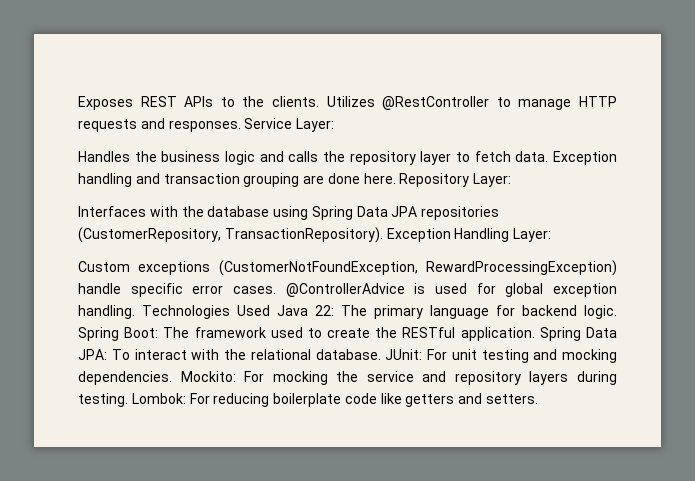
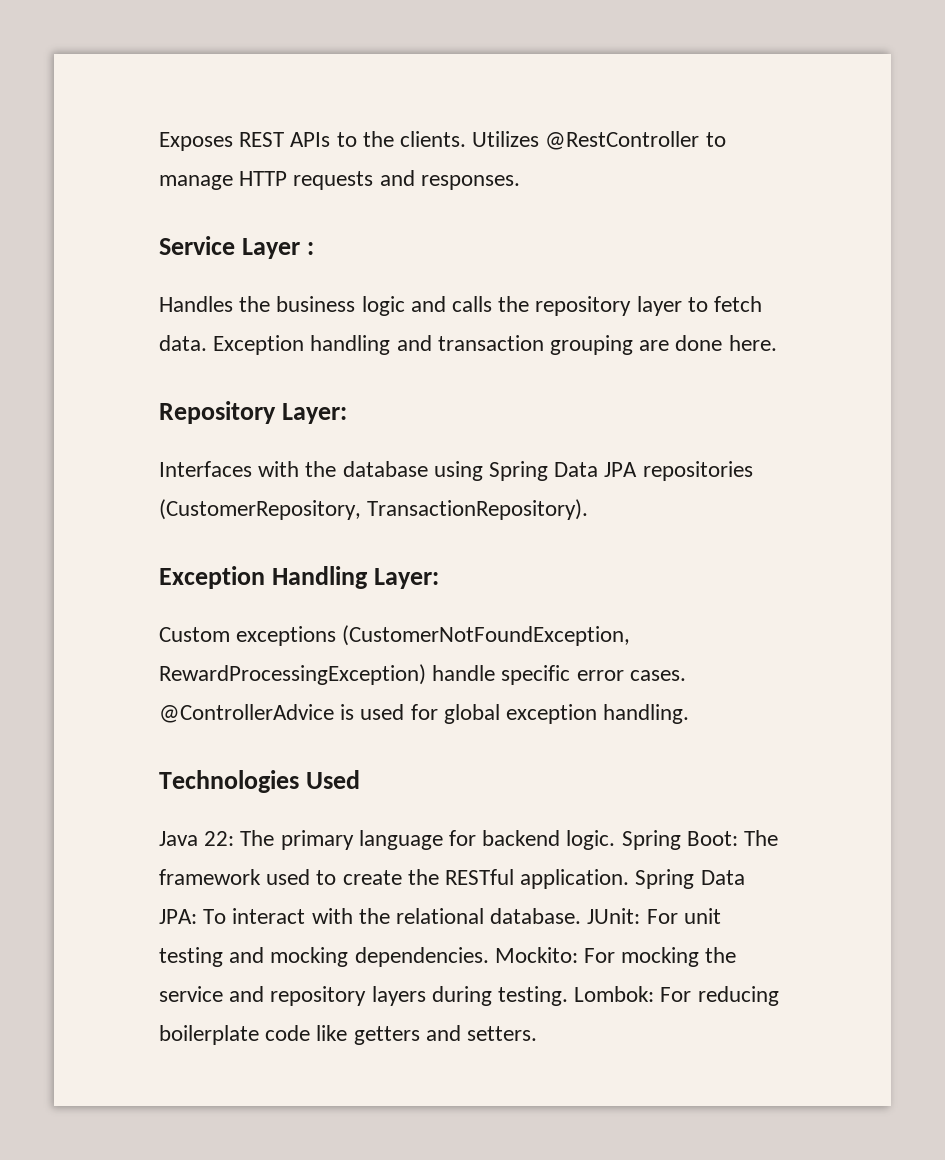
[244,118,335,132] Service Layer: -> [159,236,314,259] // Service Layer :
(396, 178) none -> (777, 343) //
(383, 235) none -> (589, 509) //
(135, 312) none -> (690, 714) //
(270, 310) none -> (360, 779) //

